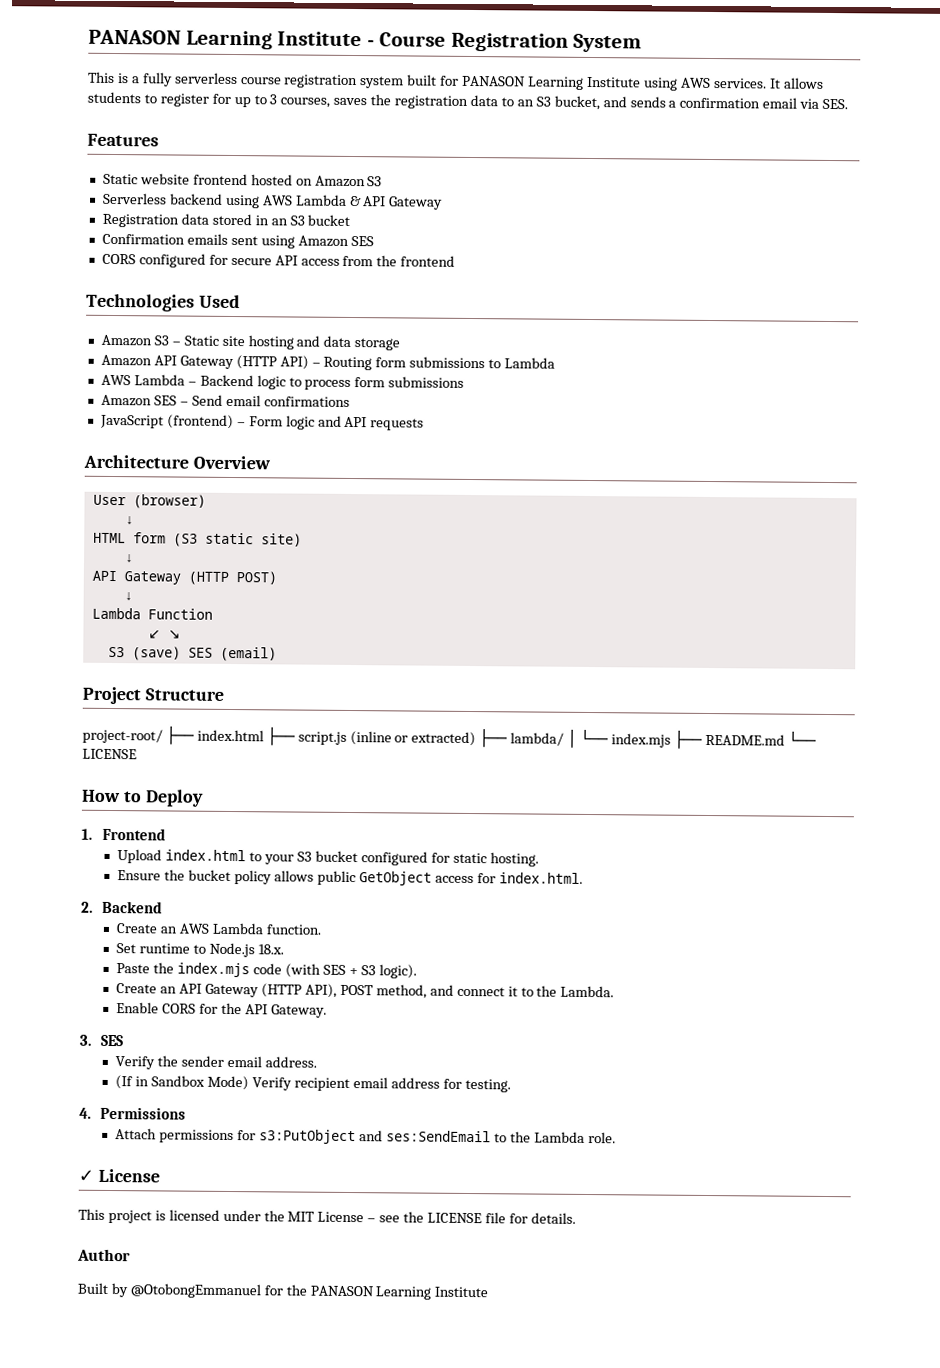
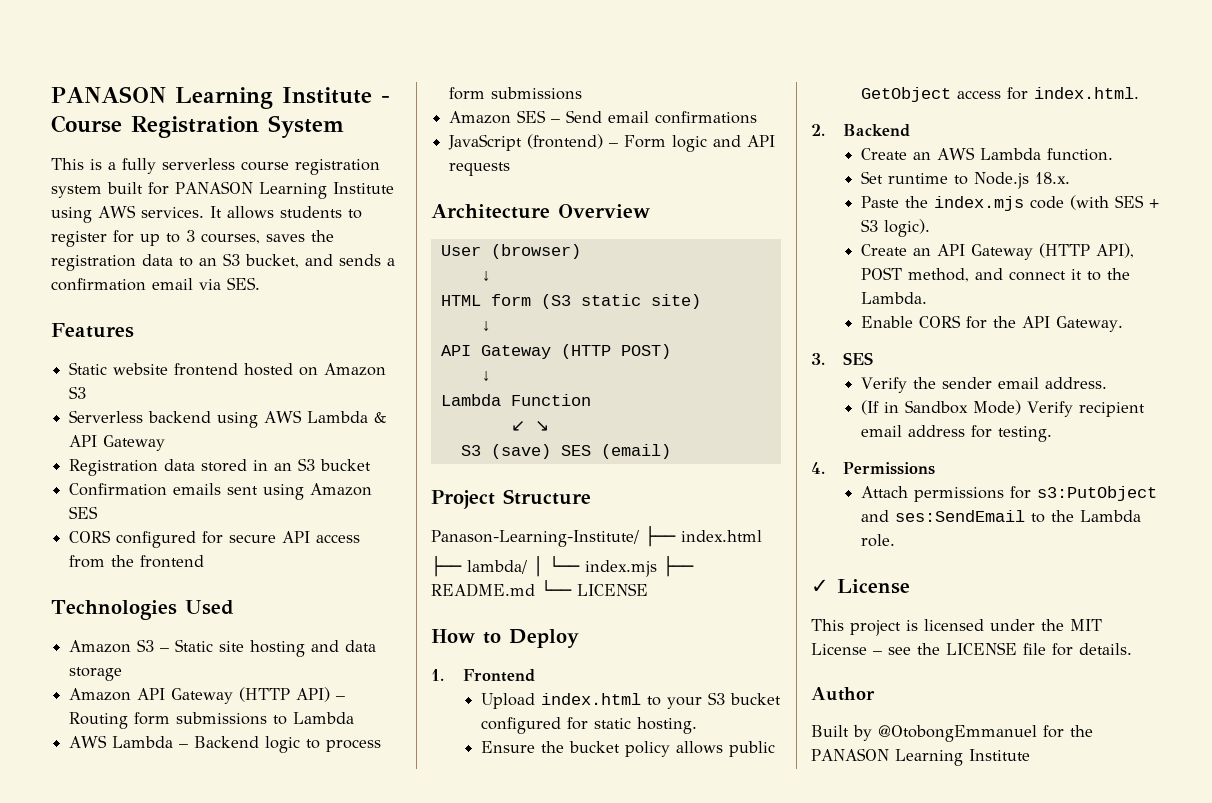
[82,728,163,744] project-root/ -> [431,530,639,547] Panason-Learning-Institute/
[266,726,477,747] ├── script.js (inline or extracted) -> (762, 536) //

